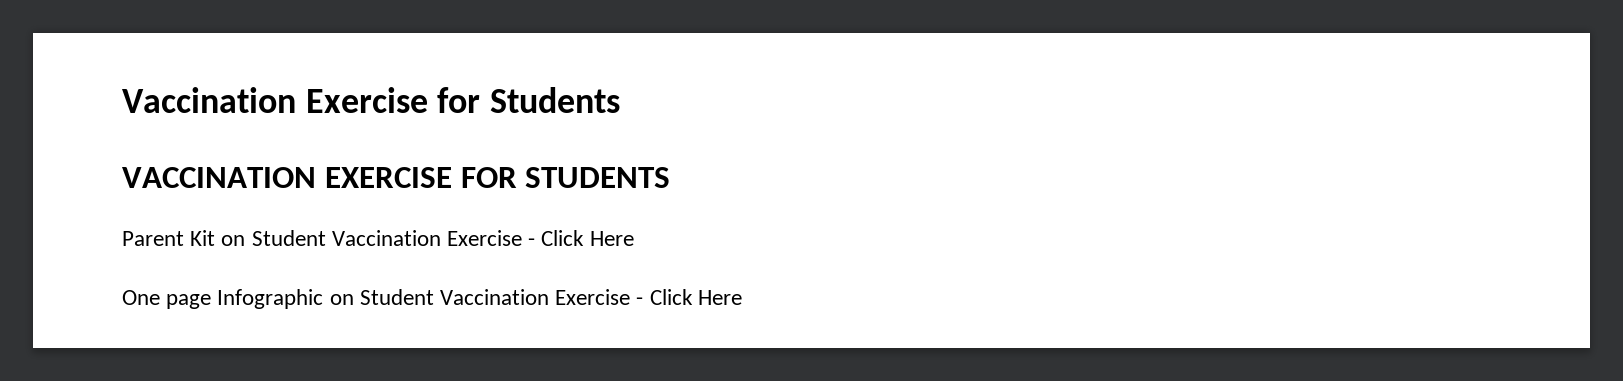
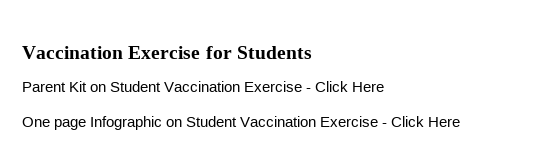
[122,167,671,188] // VACCINATION EXERCISE FOR STUDENTS -> (312, 52) none

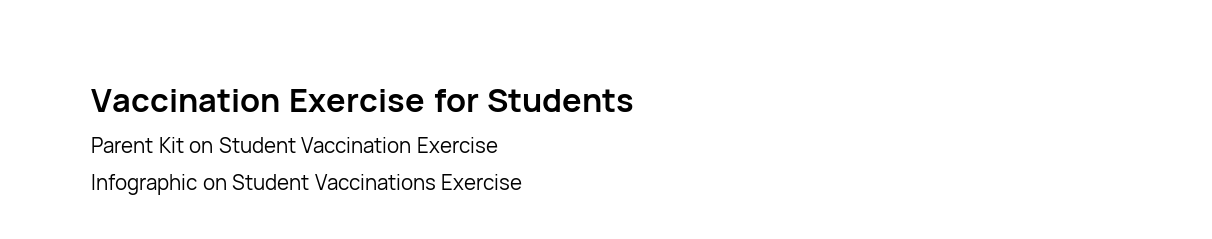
[306,81,385,92] [22,116,461,130] - Click Here // One page Infographic on Student Vaccination Exercise - Click Here -> [91,174,523,195] // Infographic on Student Vaccinations Exercise

